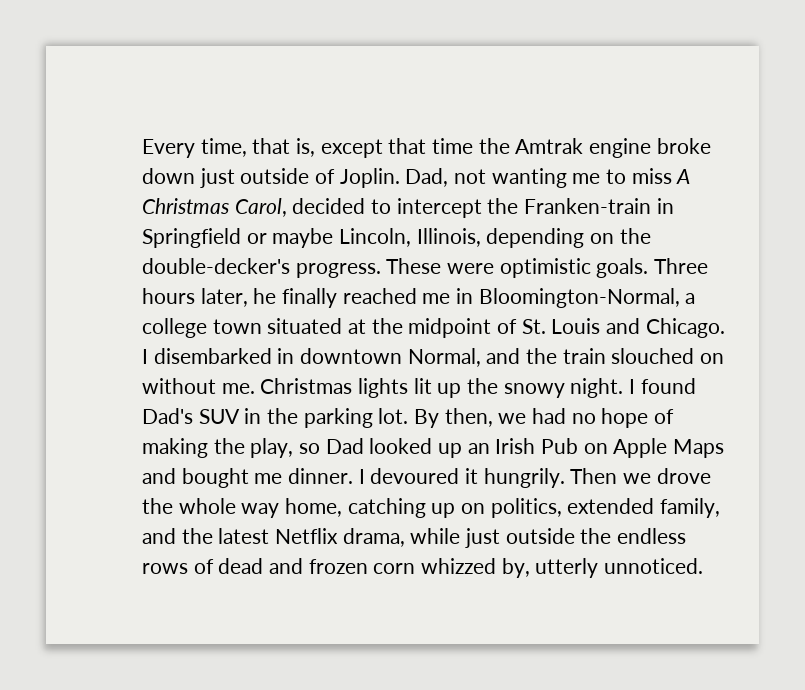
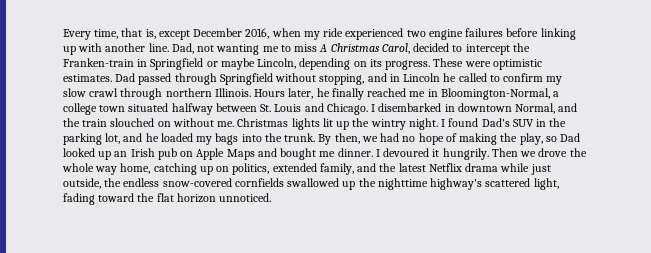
[388,138,711,158] [142,168,400,188] that time the Amtrak engine broke down just outside of Joplin. -> [193,28,576,40] [63,43,169,55] December 2016, when my ride experienced two engine failures before linking up with another line.
[416,228,481,247] Illinois, -> (297, 63) none
[619,228,651,244] [142,258,290,274] the double-decker's -> [369,59,382,67] its
[596,258,709,278] [142,288,195,304] goals. Three hours -> [63,73,563,85] [63,88,286,100] estimates. Dad passed through Springfield without stopping, and in Lincoln he called to confirm my slow crawl through northern Illinois. Hours
[348,318,518,338] at the midpoint of -> [171,103,257,115] halfway between
[503,383,565,398] snowy -> [370,119,406,130] wintry
[378,408,409,424] lot. -> [105,133,316,145] lot, and he loaded my bags into the trunk.
[541,438,579,454] Pub -> [157,148,177,160] pub
[342,528,405,547] drama, -> [465,163,499,172] drama
[505,528,575,544] outside -> [63,178,101,189] outside,
[142,558,599,578] rows of dead and frozen corn whizzed by, utterly -> [162,178,559,190] [63,193,216,205] snow-covered cornfields swallowed up the nighttime highway's scattered light, fading toward the flat horizon

